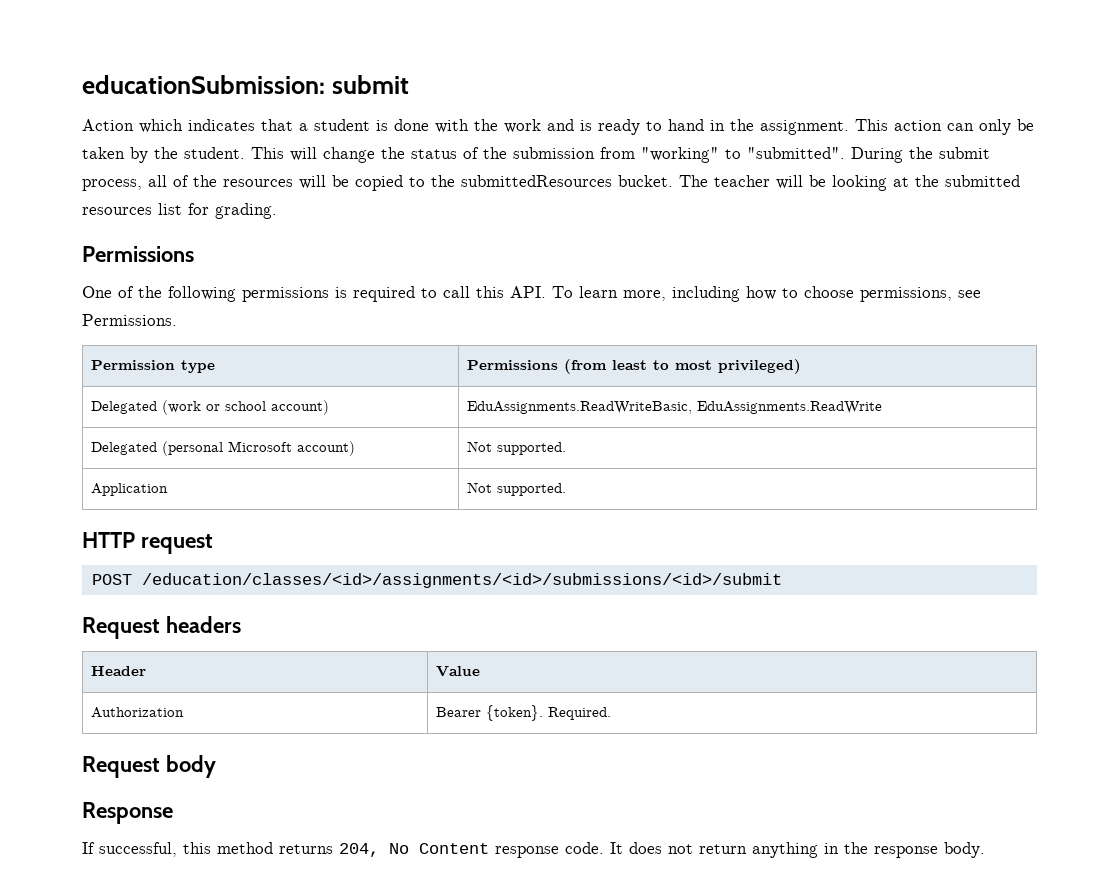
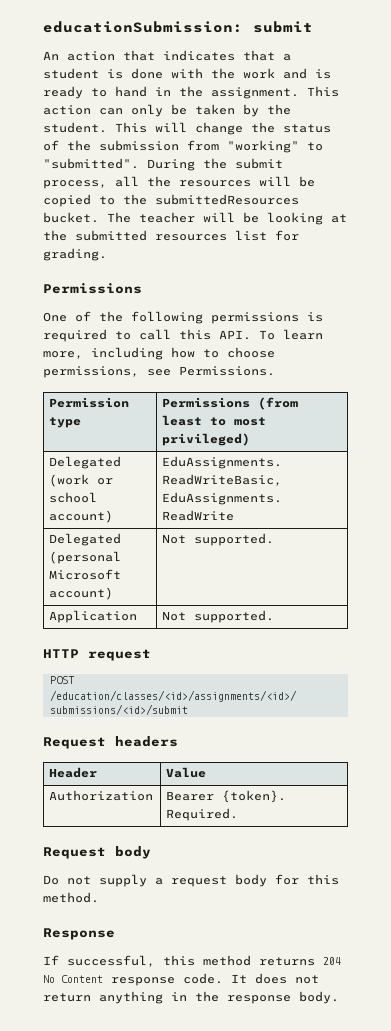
[82,119,183,133] Action which -> [43,50,155,61] An action that
[173,175,189,187] of -> (139, 181) none
(216, 766) none -> [43,874,339,887] [43,892,99,903] // Do not supply a request body for this method.
[339,843,379,857] 204, -> [323,957,341,965] 204

